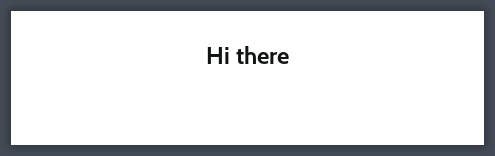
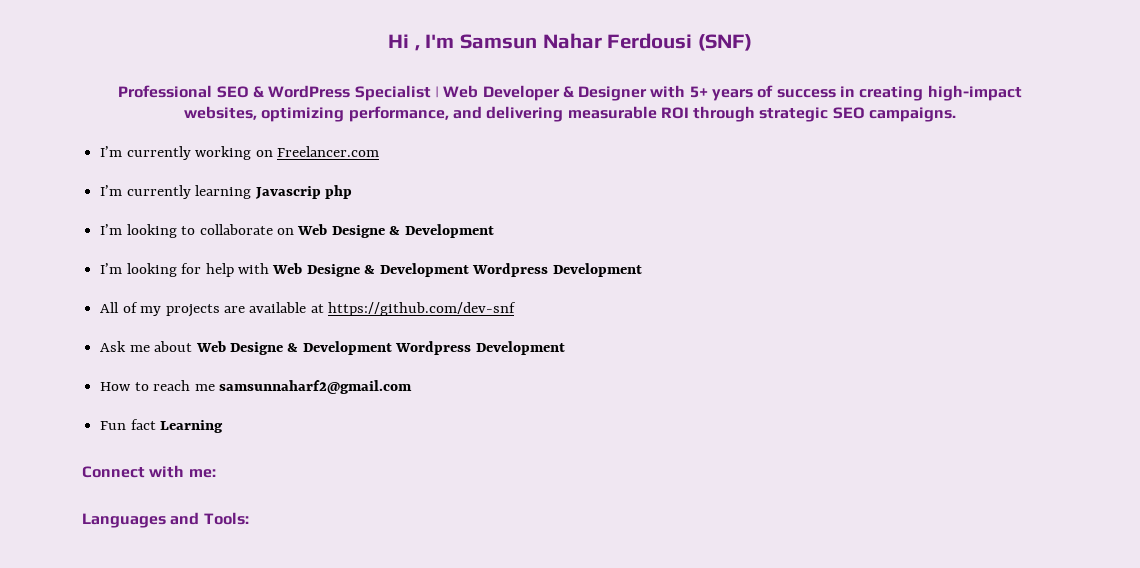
[236,46,290,64] there -> [414,33,752,51] [118,85,1022,101] [183,106,957,122] [100,146,379,160] [100,185,352,199] [100,224,494,238] [100,263,642,277] [100,302,517,317] [100,341,565,355] [100,380,412,394] [100,419,224,433] [82,465,216,478] [82,512,249,528] , I'm Samsun Nahar Ferdousi (SNF) // Professional SEO & WordPress Specialist | Web Developer & Designer with 5+ years of success in creating high-impact websites, optimizing performance, and delivering measurable ROI through strategic SEO campaigns. // I’m currently working on Freelancer.com // I’m currently learning Javascrip php // I’m looking to collaborate on Web Designe & Development // I’m looking for help with Web Designe & Development Wordpress Development // All of my projects are available at https://github.com/dev-snf // Ask me about Web Designe & Development Wordpress Development // How to reach me samsunnaharf2@gmail.com // Fun fact Learning // Connect with me: // Languages and Tools:

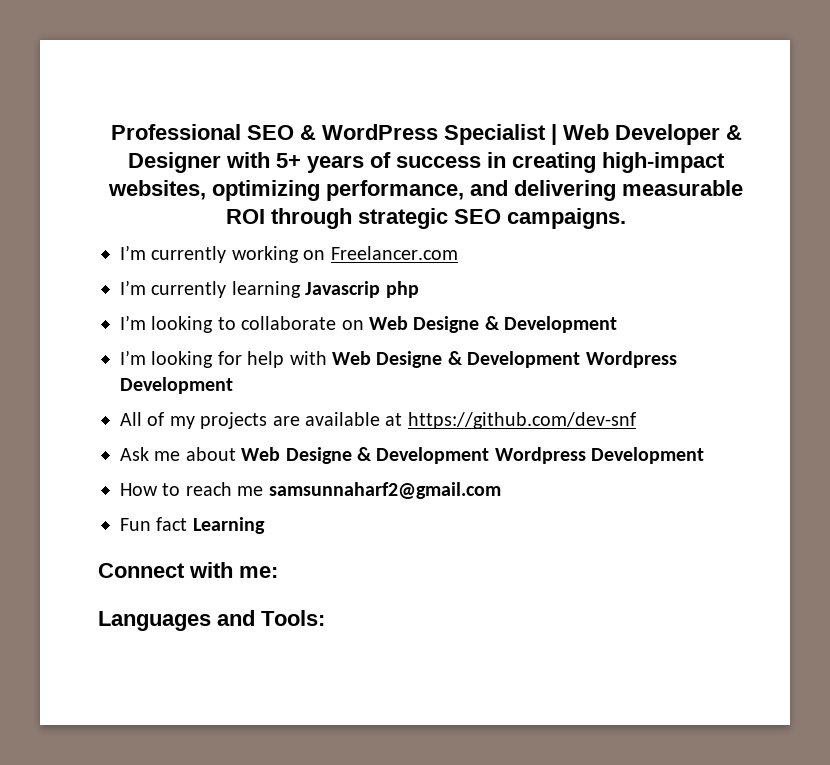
[388,33,752,51] Hi , I'm Samsun Nahar Ferdousi (SNF) // -> (110, 132) none

